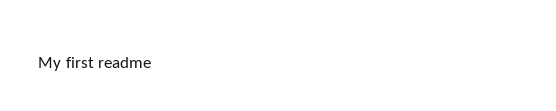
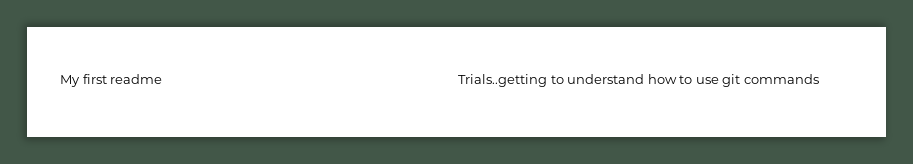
(152, 62) none -> [458,74,819,87] // Trials..getting to understand how to use git commands

